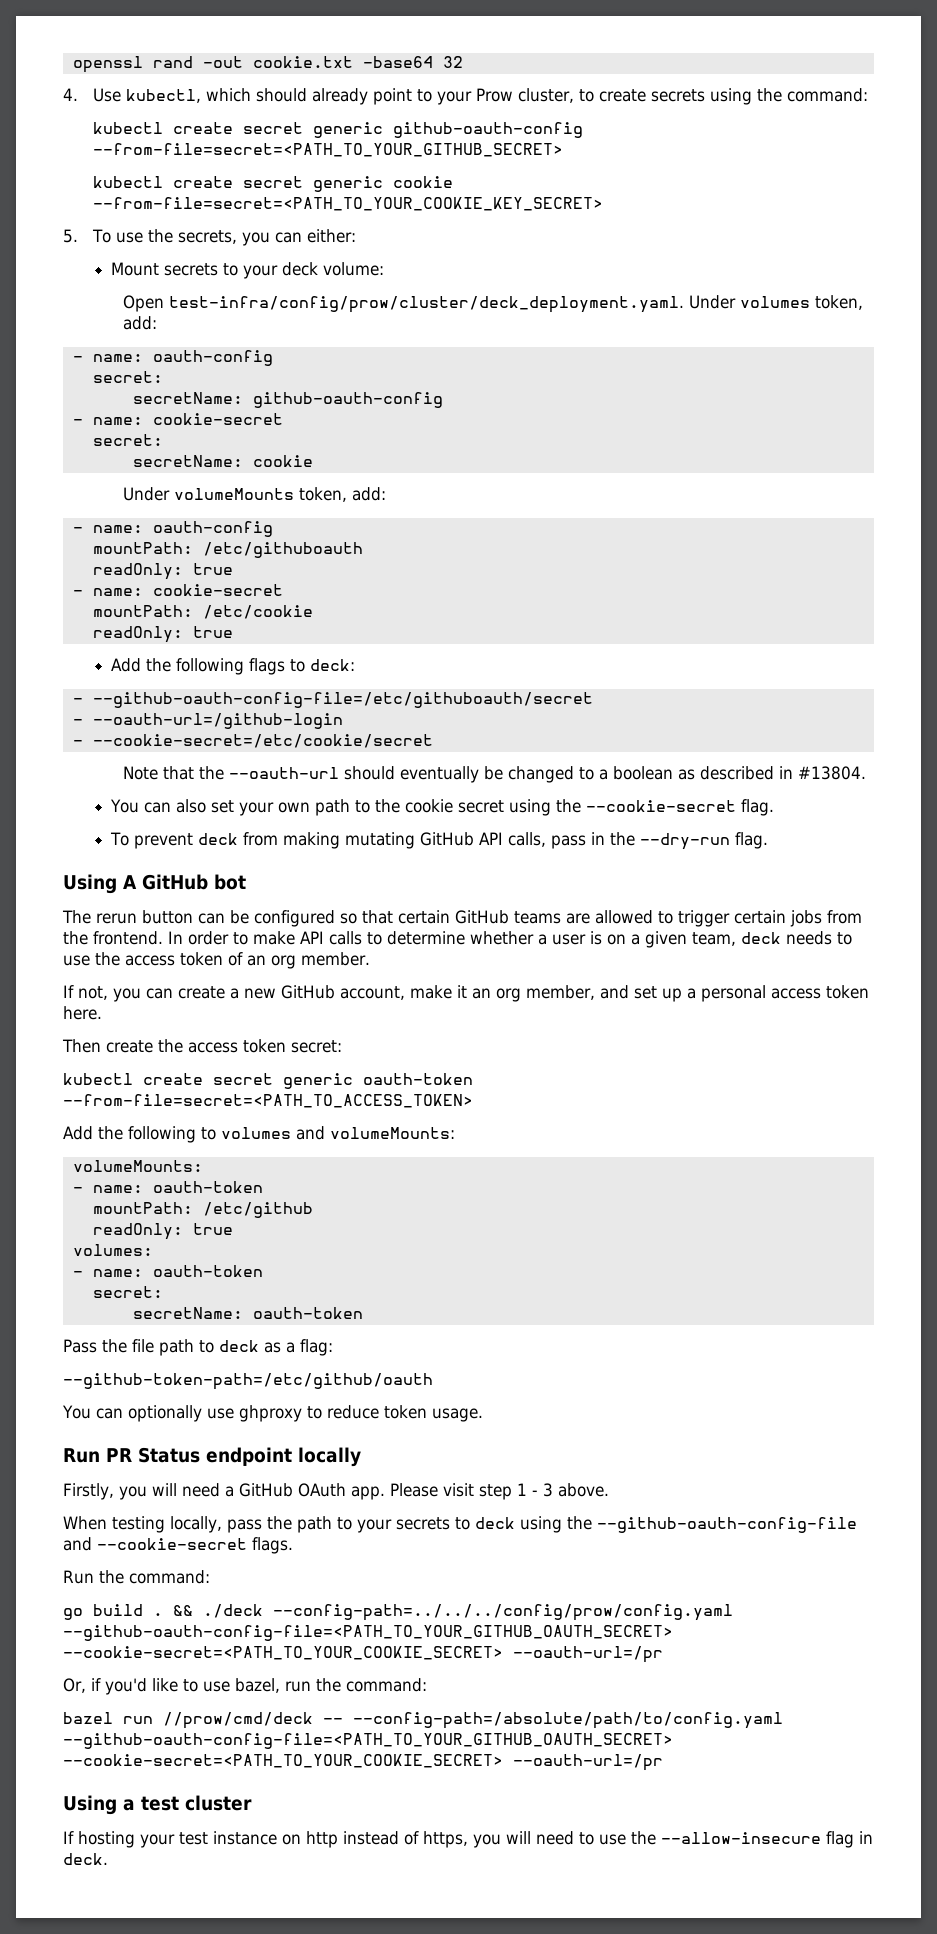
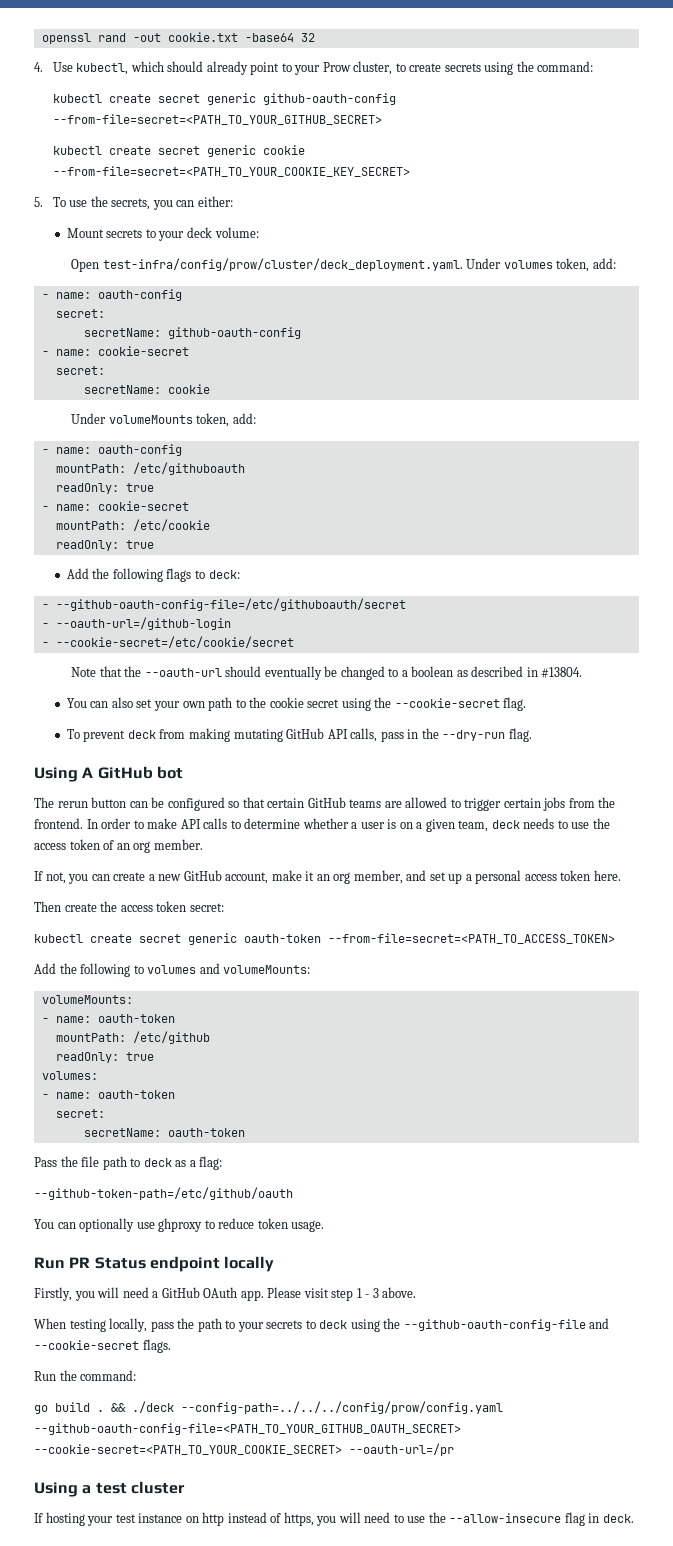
[63,1678,427,1695] [63,1712,783,1729] [63,1733,673,1749] [63,1754,663,1771] // Or, if you'd like to use bazel, run the command: // bazel run //prow/cmd/deck -- --config-path=/absolute/path/to/config.yaml --github-oauth-config-file=<PATH_TO_YOUR_GITHUB_OAUTH_SECRET> --cookie-secret=<PATH_TO_YOUR_COOKIE_SECRET> --oauth-url=/pr -> (454, 1449) none

